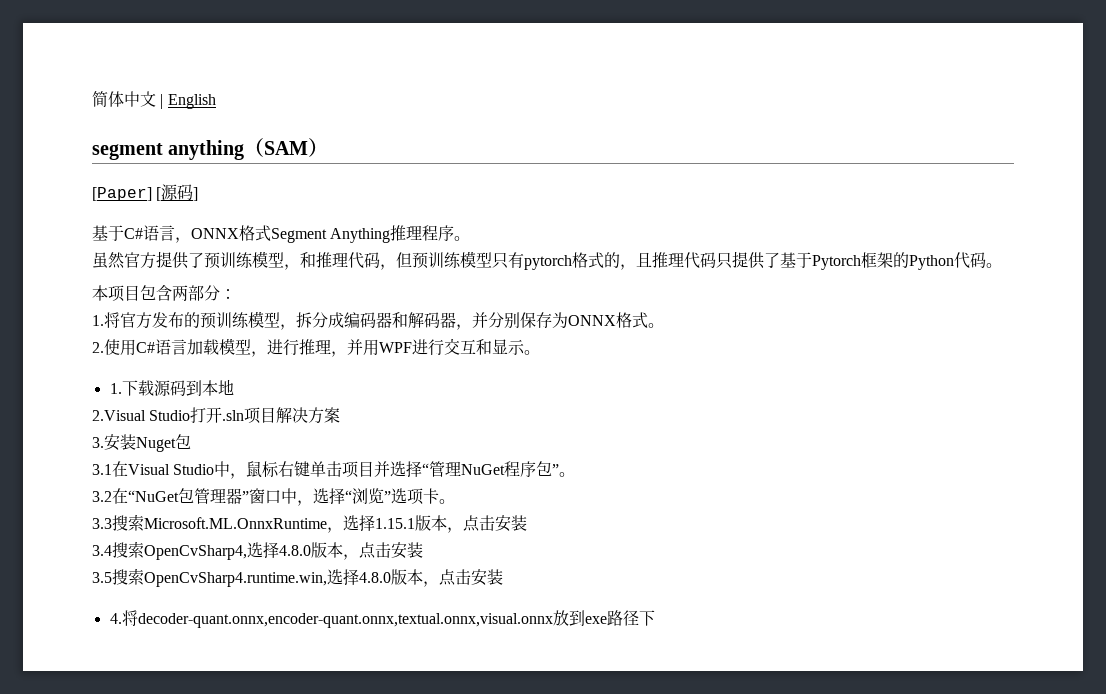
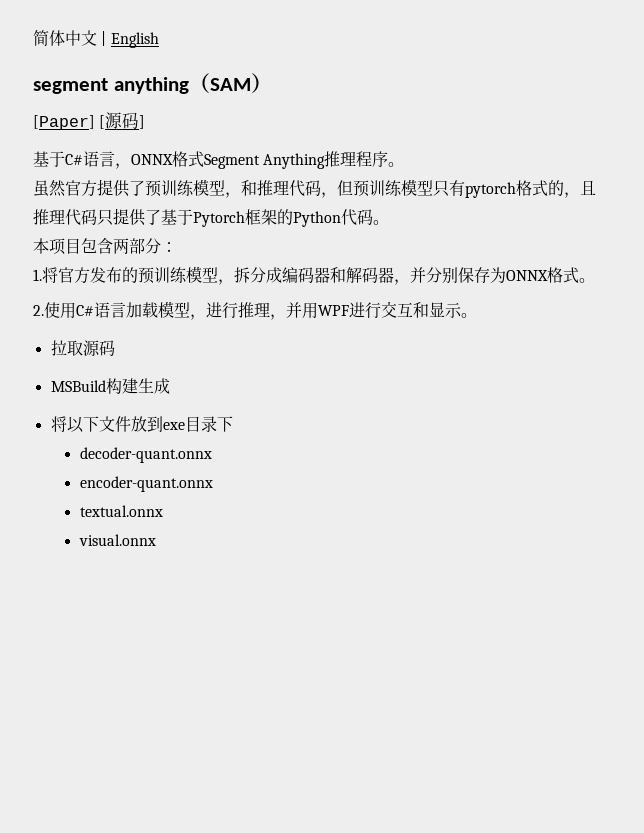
[109,379,234,396] [92,407,341,424] [92,434,191,452] [92,461,576,479] [92,488,455,506] [92,514,527,533] [92,541,423,560] [92,568,503,587] [109,610,553,628] 1.下载源码到本地 // 2.Visual Studio打开.sln项目解决方案 // 3.安装Nuget包 // 3.1在Visual Studio中，鼠标右键单击项目并选择“管理NuGet程序包”。 // 3.2在“NuGet包管理器”窗口中，选择“浏览”选项卡。 // 3.3搜索Microsoft.ML.OnnxRuntime，选择1.15.1版本，点击安装 // 3.4搜索OpenCvSharp4,选择4.8.0版本，点击安装 // 3.5搜索OpenCvSharp4.runtime.win,选择4.8.0版本，点击安装 // 4.将decoder-quant.onnx,encoder-quant.onnx,textual.onnx,visual.onnx -> [50,340,115,356] [50,378,170,394] [50,416,131,433] 拉取源码 // MSBuild构建生成 // 将以下文件
[606,610,655,626] 路径下 -> [184,416,233,432] [79,447,212,463] [79,476,213,492] [79,505,163,517] [78,534,156,546] 目录下 // decoder-quant.onnx // encoder-quant.onnx // textual.onnx // visual.onnx

